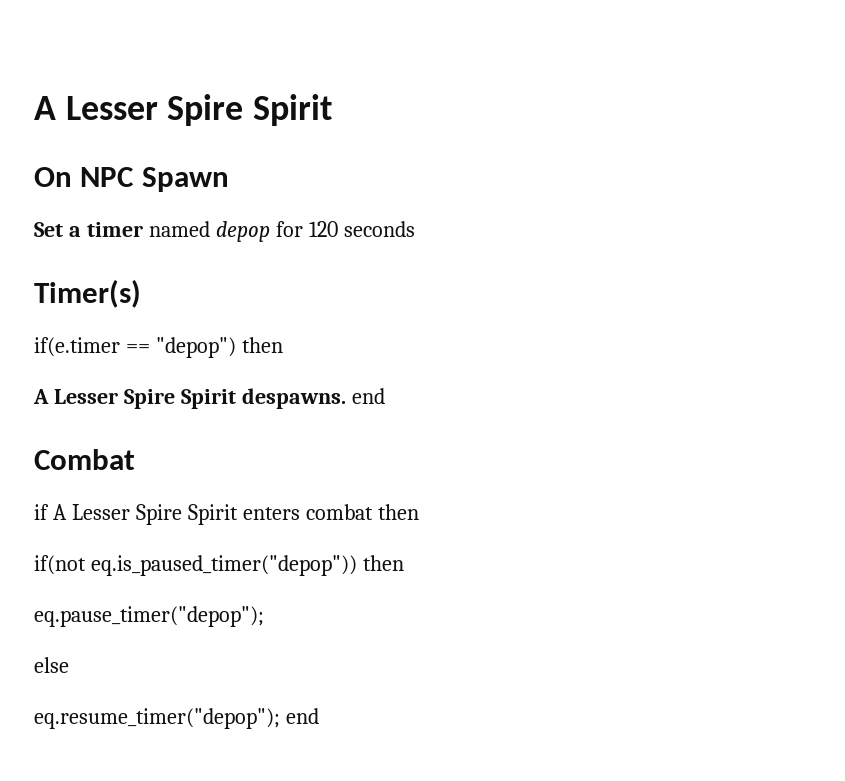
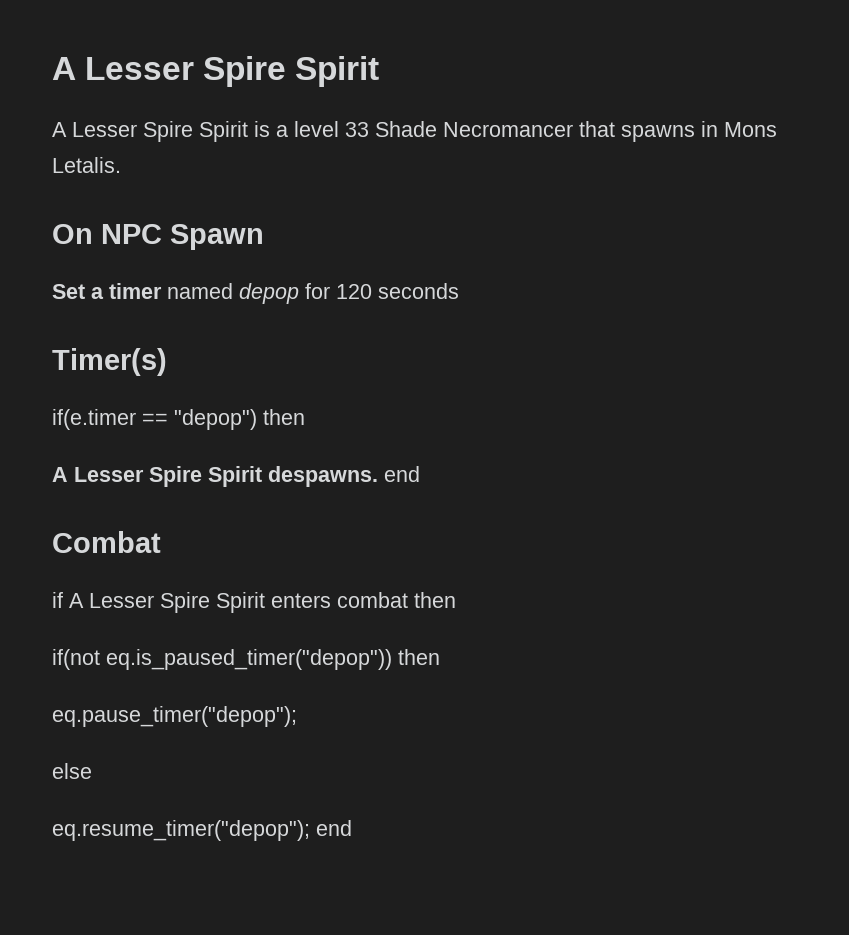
[34,94,333,126] A Lesser Spire Spirit -> [52,56,380,87] [52,121,777,142] [52,157,121,173] A Lesser Spire Spirit // A Lesser Spire Spirit is a level 33 Shade Necromancer that spawns in Mons Letalis.

